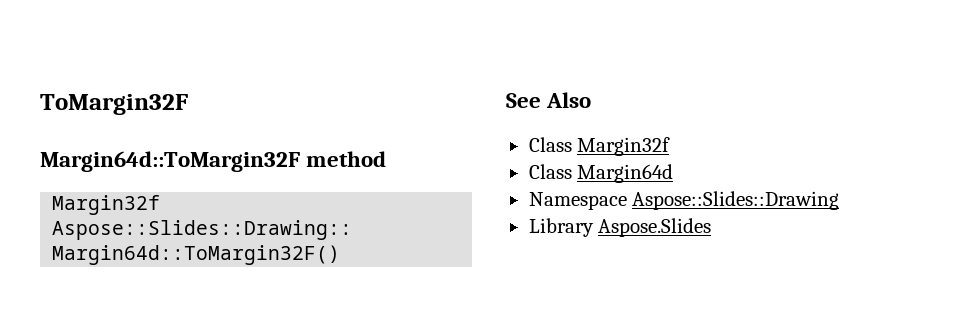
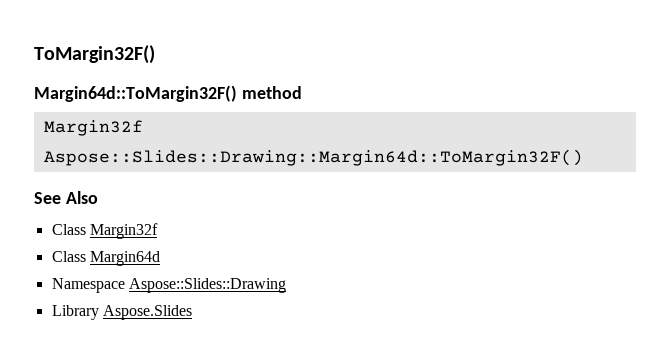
[40,94,188,115] [40,151,300,172] ToMargin32F // Margin64d::ToMargin32F -> [34,45,155,64] [34,85,237,102] ToMargin32F() // Margin64d::ToMargin32F()

